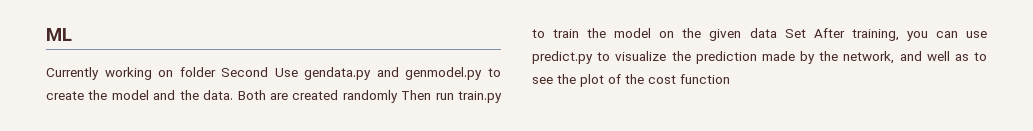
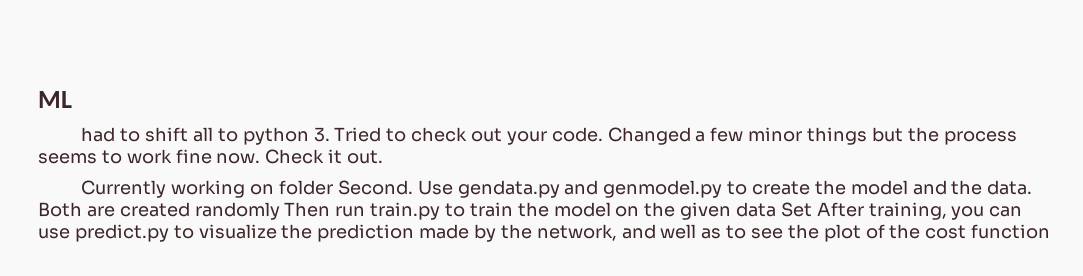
(72, 34) none -> [81,127,1017,145] [38,149,384,164] // had to shift all to python 3. Tried to check out your code. Changed a few minor things but the process seems to work fine now. Check it out.
[221,67,269,77] Second -> [337,180,413,195] Second.

